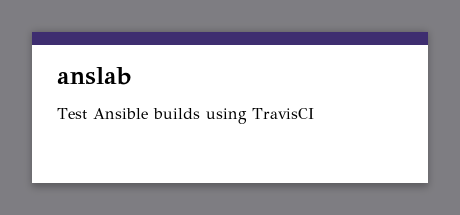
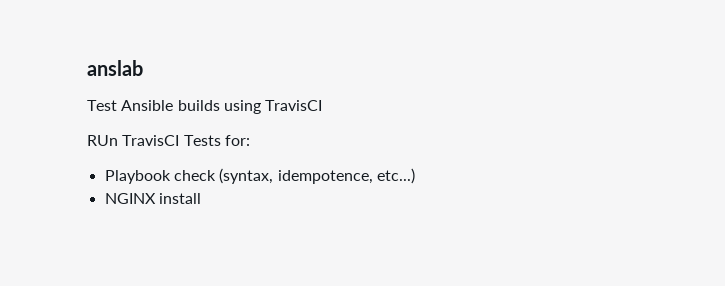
(314, 113) none -> [87,135,250,146] [104,168,415,184] [104,193,201,204] // RUn TravisCI Tests for: // Playbook check (syntax, idempotence, etc...) // NGINX install

